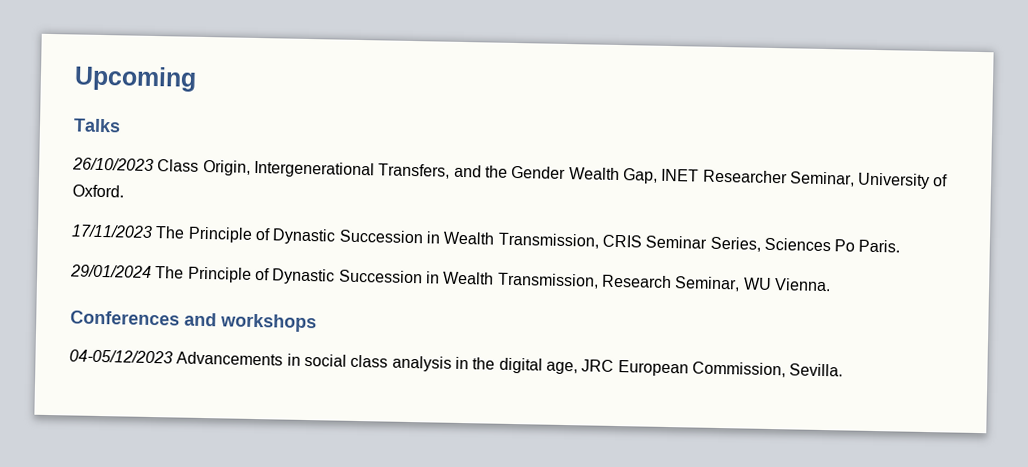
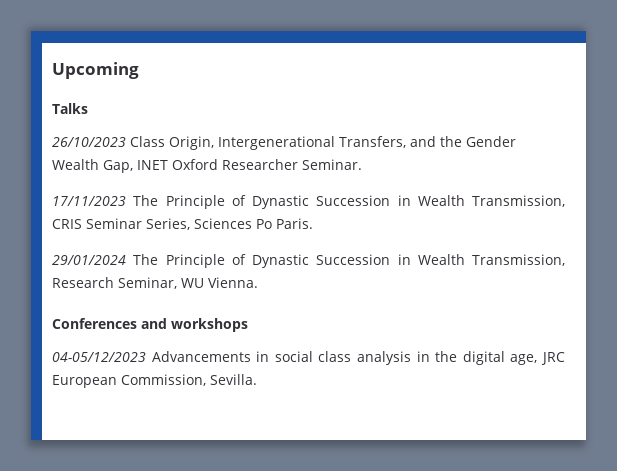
[702,169,949,190] [72,184,124,198] Researcher Seminar, University of Oxford. -> [172,159,362,170] Oxford Researcher Seminar.

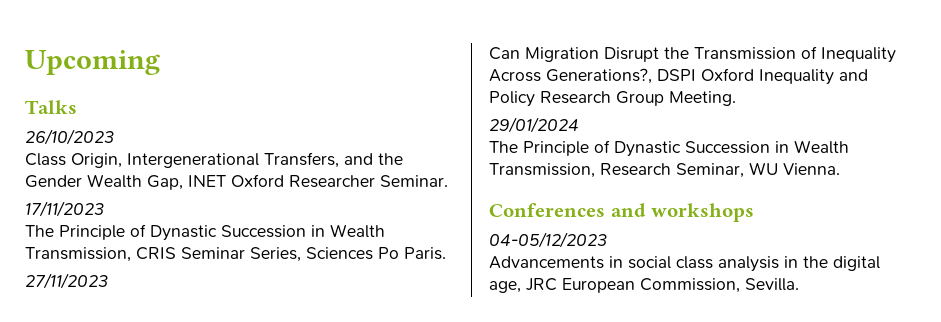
(126, 142) none -> (114, 137) //
(126, 201) none -> (104, 209) //
(313, 223) none -> [25,273,108,289] [489,46,896,63] [489,68,868,85] [489,91,736,107] // 27/11/2023 // Can Migration Disrupt the Transmission of Inequality Across Generations?, DSPI Oxford Inequality and Policy Research Group Meeting.
(126, 260) none -> (579, 125) //
(146, 357) none -> (607, 240) //

